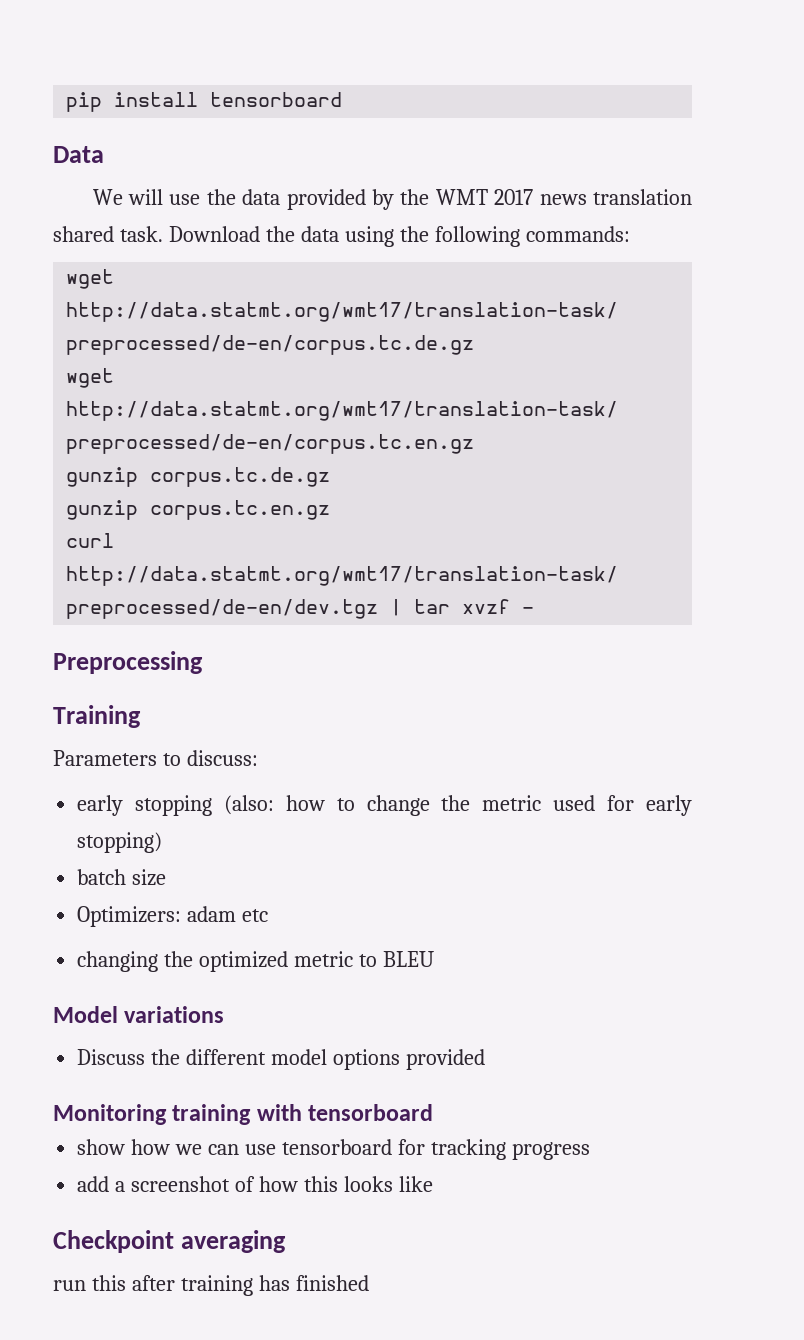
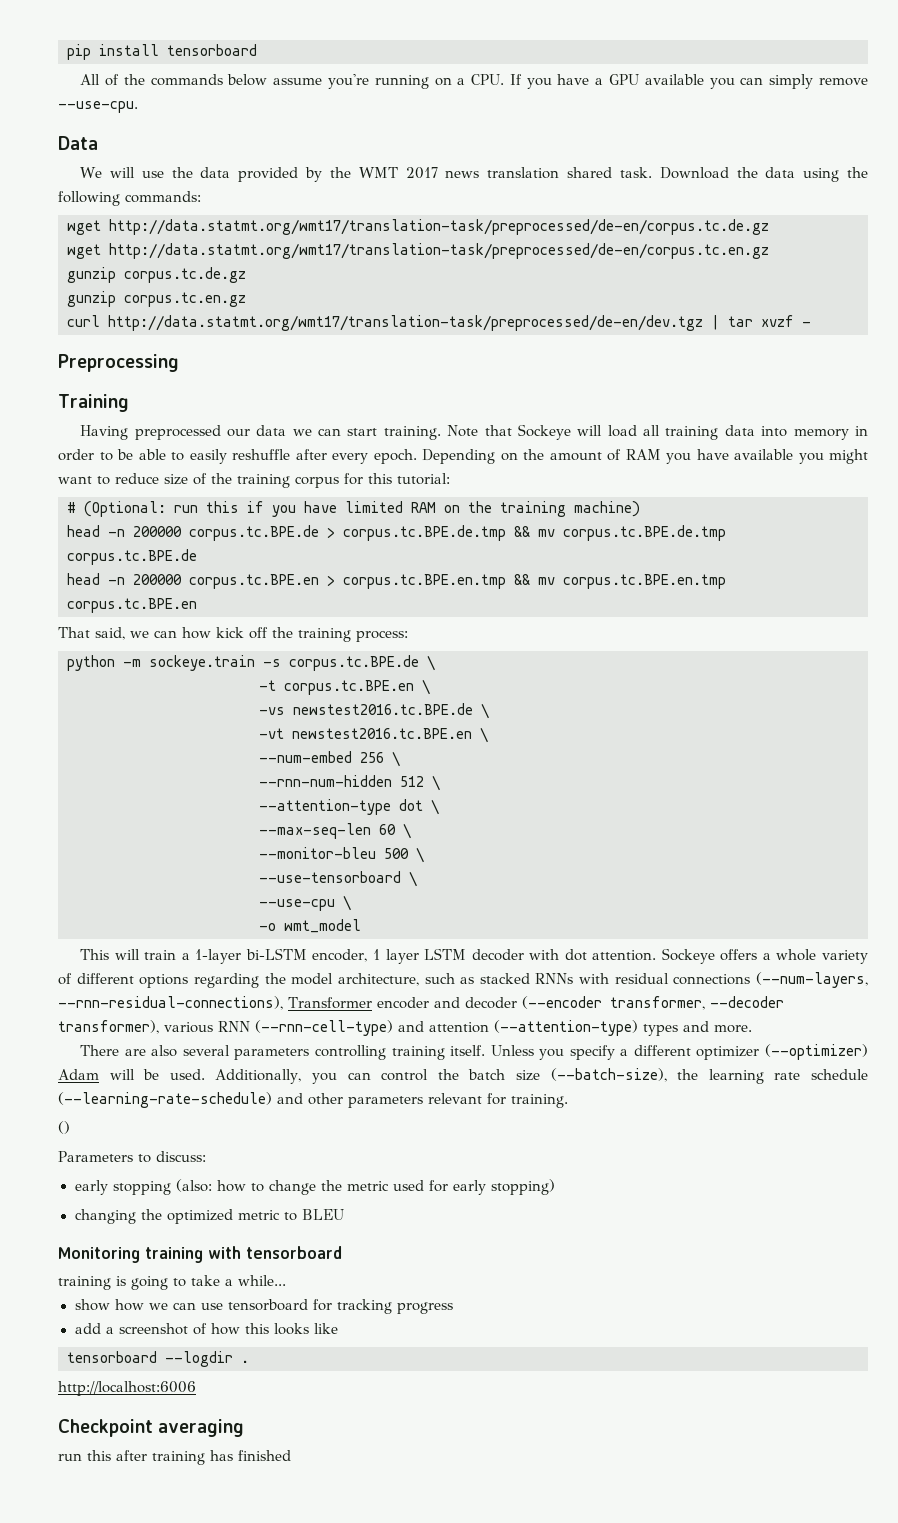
(343, 99) none -> [80,74,869,89] [58,101,138,113] // All of the commands below assume you're running on a CPU. If you have a GPU available you can simply remove --use-cpu.
(141, 716) none -> [80,424,868,440] [58,449,868,464] [58,473,450,488] [67,501,640,517] [67,525,726,541] [67,549,197,565] [67,573,726,589] [67,598,197,613] [58,627,408,642] [67,655,435,671] [259,679,430,695] [259,703,489,719] [259,727,488,743] [259,751,400,767] [259,775,440,791] [259,799,439,815] [259,823,411,839] [259,847,424,863] [259,871,417,887] [259,895,351,911] [259,919,361,933] [80,948,868,964] [58,972,868,988] [58,996,784,1010] [58,1020,752,1036] [80,1044,868,1060] [58,1068,869,1084] [58,1092,568,1108] [58,1121,70,1134] // Having preprocessed our data we can start training. Note that Sockeye will load all training data into memory in order to be able to easily reshuffle after every epoch. Depending on the amount of RAM you have available you might want to reduce size of the training corpus for this tutorial: // # (Optional: run this if you have limited RAM on the training machine) // head -n 200000 corpus.tc.BPE.de > corpus.tc.BPE.de.tmp && mv corpus.tc.BPE.de.tmp corpus.tc.BPE.de // head -n 200000 corpus.tc.BPE.en > corpus.tc.BPE.en.tmp && mv corpus.tc.BPE.en.tmp corpus.tc.BPE.en // That said, we can how kick off the training process: // python -m sockeye.train -s corpus.tc.BPE.de \ // -t corpus.tc.BPE.en \ // -vs newstest2016.tc.BPE.de \ // -vt newstest2016.tc.BPE.en \ // --num-embed 256 \ // --rnn-num-hidden 512 \ // --attention-type dot \ // --max-seq-len 60 \ // --monitor-bleu 500 \ // --use-tensorboard \ // --use-cpu \ // -o wmt_model // This will train a 1-layer bi-LSTM encoder, 1 layer LSTM decoder with dot attention. Sockeye offers a whole variety of different options regarding the model architecture, such as stacked RNNs with residual connections (--num-layers, --rnn-residual-connections), Transformer encoder and decoder (--encoder transformer, --decoder transformer), various RNN (--rnn-cell-type) and attention (--attention-type) types and more. // There are also several parameters controlling training itself. Unless you specify a different optimizer (--optimizer) Adam will be used. Additionally, you can control the batch size (--batch-size), the learning rate schedule (--learning-rate-schedule) and other parameters relevant for training. // ()
[77,869,167,886] [77,906,269,927] // batch size // Optimizers: adam etc -> (555, 1187) none
[53,1006,225,1023] [77,1049,485,1070] [53,1104,434,1125] Model variations // Discuss the different model options provided // Monitoring training with tensorboard -> [58,1246,342,1263] [58,1275,286,1290] Monitoring training with tensorboard // training is going to take a while...
(433, 1184) none -> [67,1351,249,1367] [58,1381,196,1396] // tensorboard --logdir . // http://localhost:6006

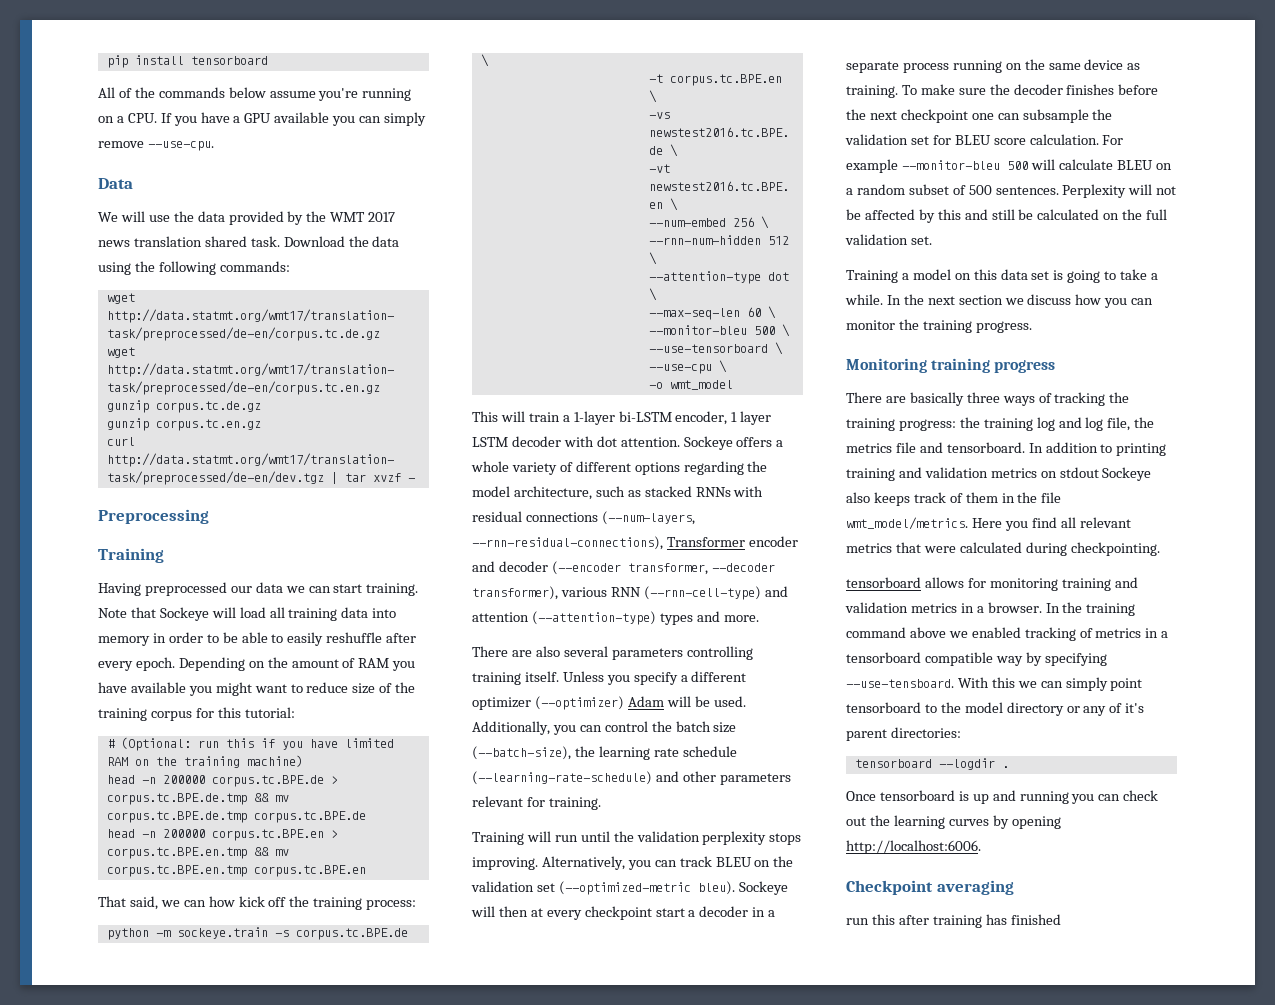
[58,1121,70,1134] [58,1151,206,1163] [74,1179,555,1195] [74,1209,344,1224] [58,1246,342,1263] [58,1276,111,1290] () // Parameters to discuss: // early stopping (also: how to change the metric used for early stopping) // changing the optimized metric to BLEU // Monitoring training with tensorboard // training -> [472,831,802,845] [472,856,794,870] [471,881,788,895] [471,906,776,920] [846,59,1141,73] [846,84,1159,98] [846,109,1113,123] [845,134,1124,145] [846,159,1172,173] [846,184,1177,198] [846,209,1168,223] [845,234,932,245] [846,269,1050,283] Training will run until the validation perplexity stops improving. Alternatively, you can track BLEU on the validation set (--optimized-metric bleu). Sockeye will then at every checkpoint start a decoder in a separate process running on the same device as training. To make sure the decoder finishes before the next checkpoint one can subsample the validation set for BLEU score calculation. For example --monitor-bleu 500 will calculate BLEU on a random subset of 500 sentences. Perplexity will not be affected by this and still be calculated on the full validation set. // Training a model on this data set
[238,1275,286,1286] [74,1299,453,1314] [74,1323,338,1335] [67,1351,249,1367] [58,1381,196,1396] while... // show how we can use tensorboard for tracking progress // add a screenshot of how this looks like // tensorboard --logdir . // http://localhost:6006 -> [845,294,1154,308] [846,319,1032,333] [846,358,1056,373] [846,392,1130,406] [846,417,1155,431] [846,442,1167,456] [846,467,1152,481] [846,492,1062,506] [846,517,1131,531] [846,542,1160,556] [846,577,1138,591] [845,602,1136,616] [846,627,1169,641] [846,652,1107,666] [846,677,1143,691] [846,702,1145,716] [846,727,961,741] [854,758,1009,770] [846,790,1159,804] [846,815,1061,829] [846,840,981,854] while. In the next section we discuss how you can monitor the training progress. // Monitoring training progress // There are basically three ways of tracking the training progress: the training log and log file, the metrics file and tensorboard. In addition to printing training and validation metrics on stdout Sockeye also keeps track of them in the file wmt_model/metrics. Here you find all relevant metrics that were calculated during checkpointing. // tensorboard allows for monitoring training and validation metrics in a browser. In the training command above we enabled tracking of metrics in a tensorboard compatible way by specifying --use-tensboard. With this we can simply point tensorboard to the model directory or any of it's parent directories: // tensorboard --logdir . // Once tensorboard is up and running you can check out the learning curves by opening http://localhost:6006.

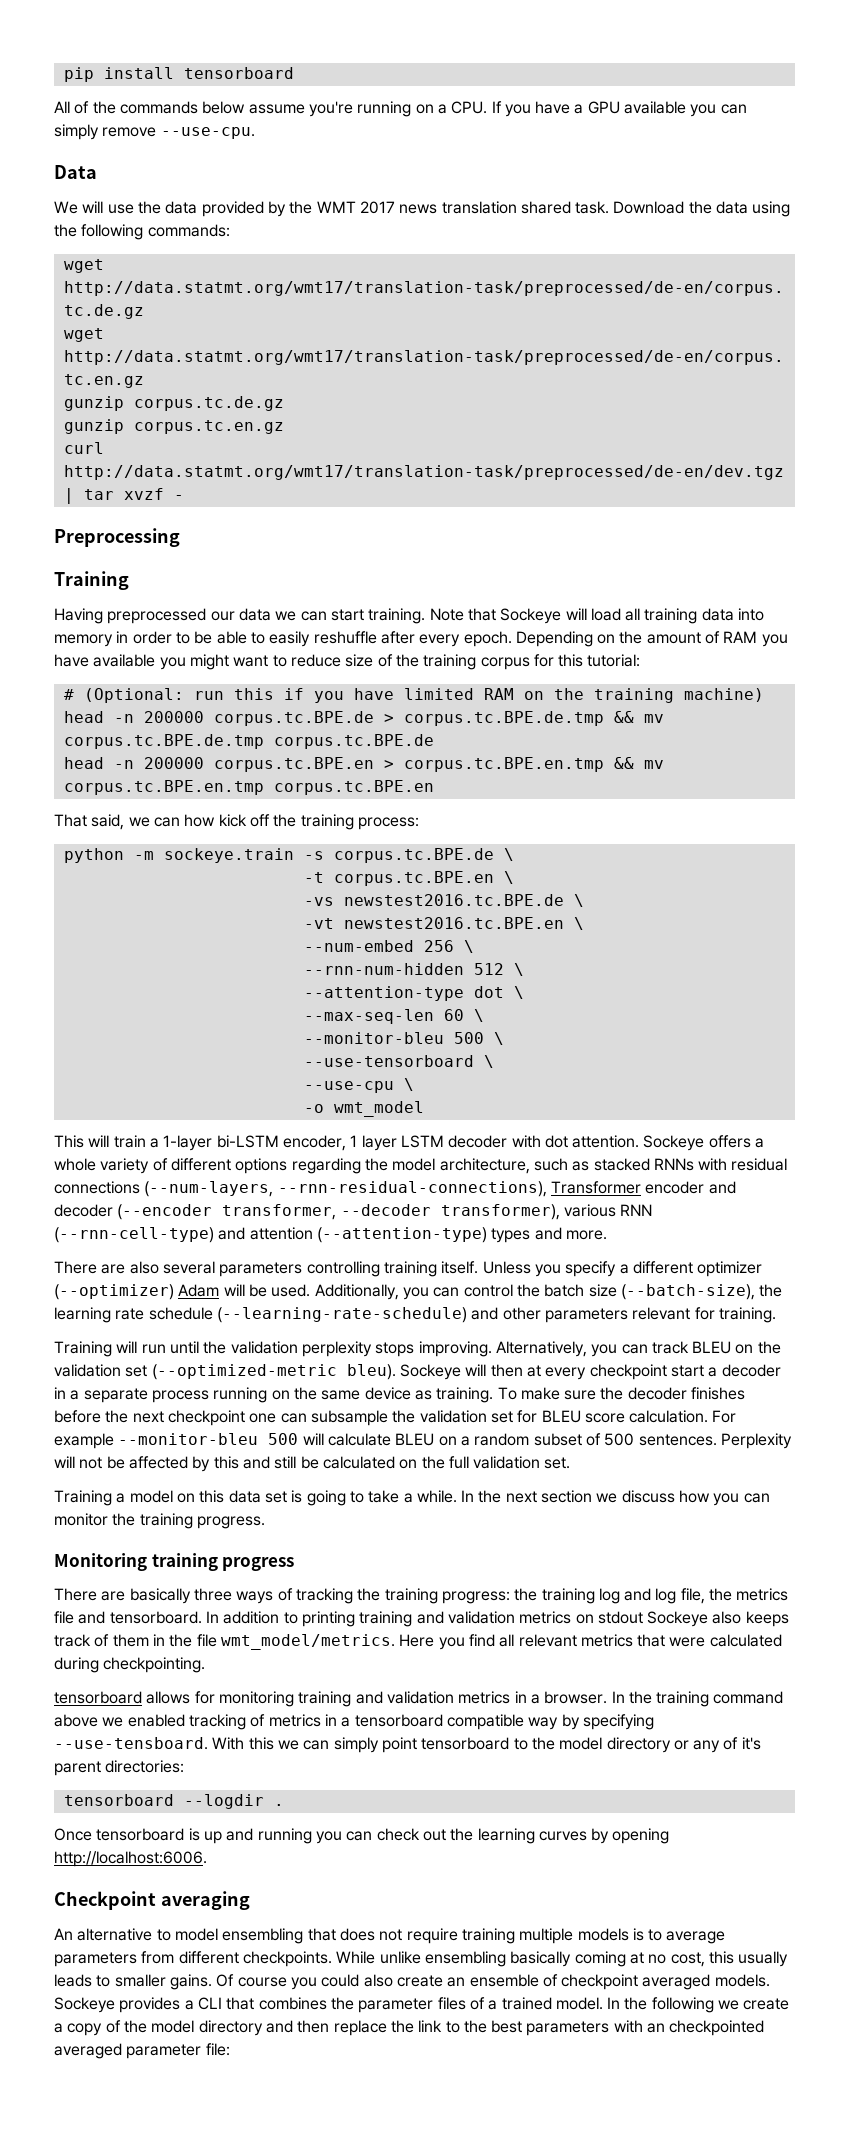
[846,914,1061,928] run this after training has finished -> [54,1928,726,1944] [54,1951,789,1967] [54,1974,770,1990] [54,1997,790,2013] [54,2020,765,2036] [54,2043,230,2059] An alternative to model ensembling that does not require training multiple models is to average parameters from different checkpoints. While unlike ensembling basically coming at no cost, this usually leads to smaller gains. Of course you could also create an ensemble of checkpoint averaged models. Sockeye provides a CLI that combines the parameter files of a trained model. In the following we create a copy of the model directory and then replace the link to the best parameters with an checkpointed averaged parameter file:

